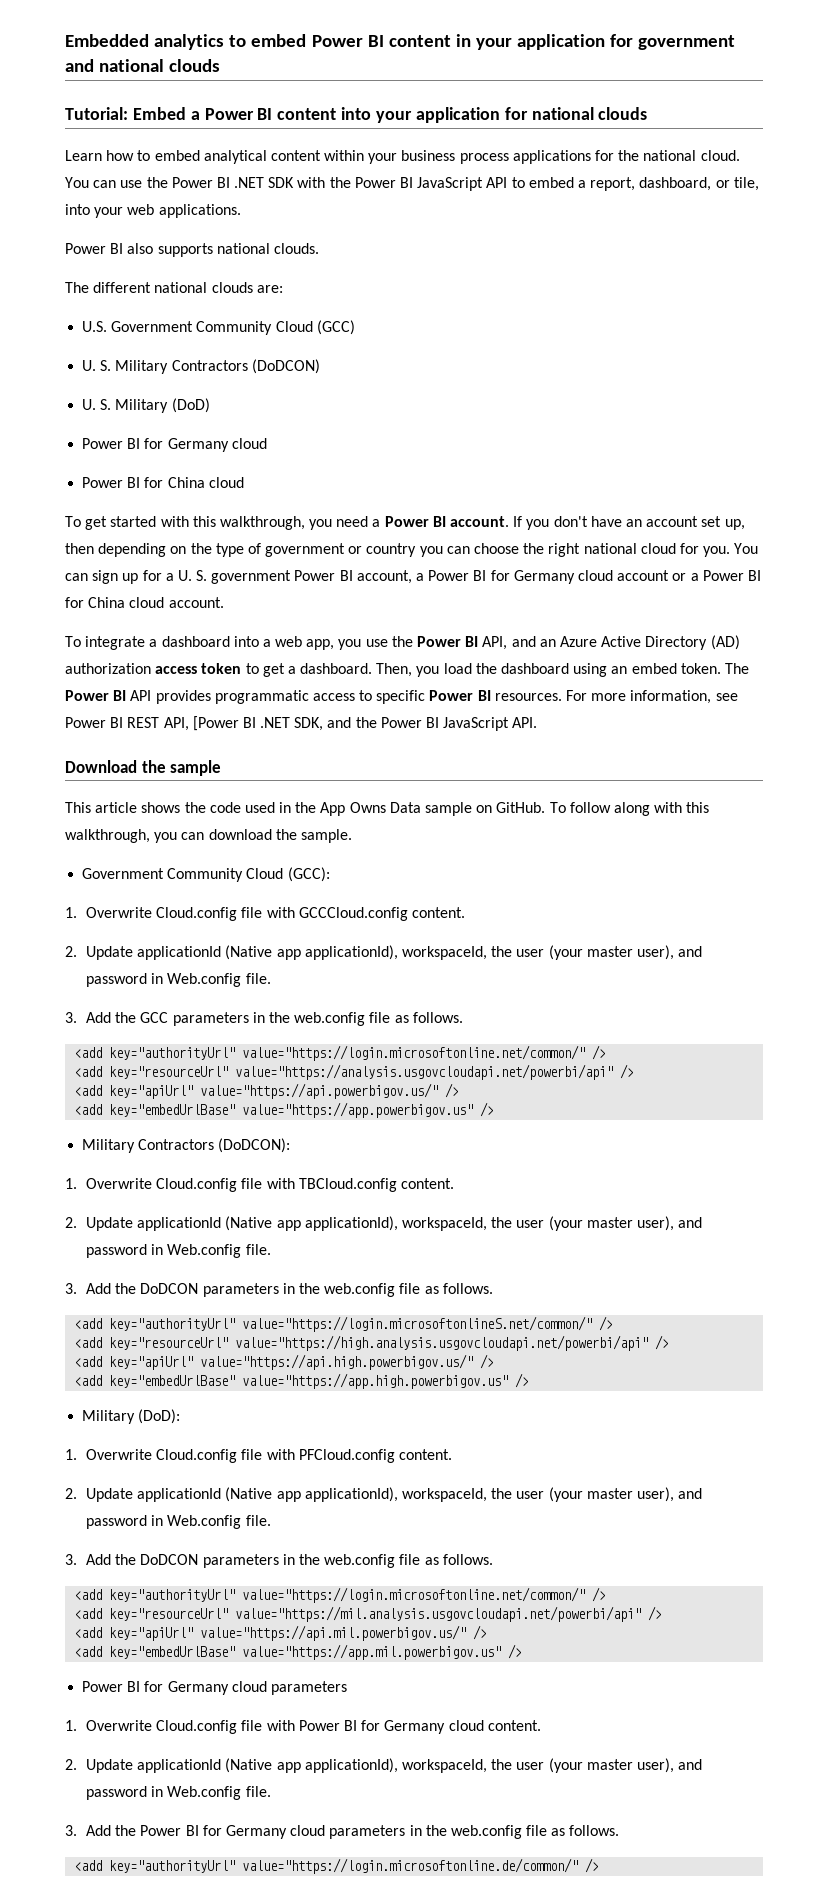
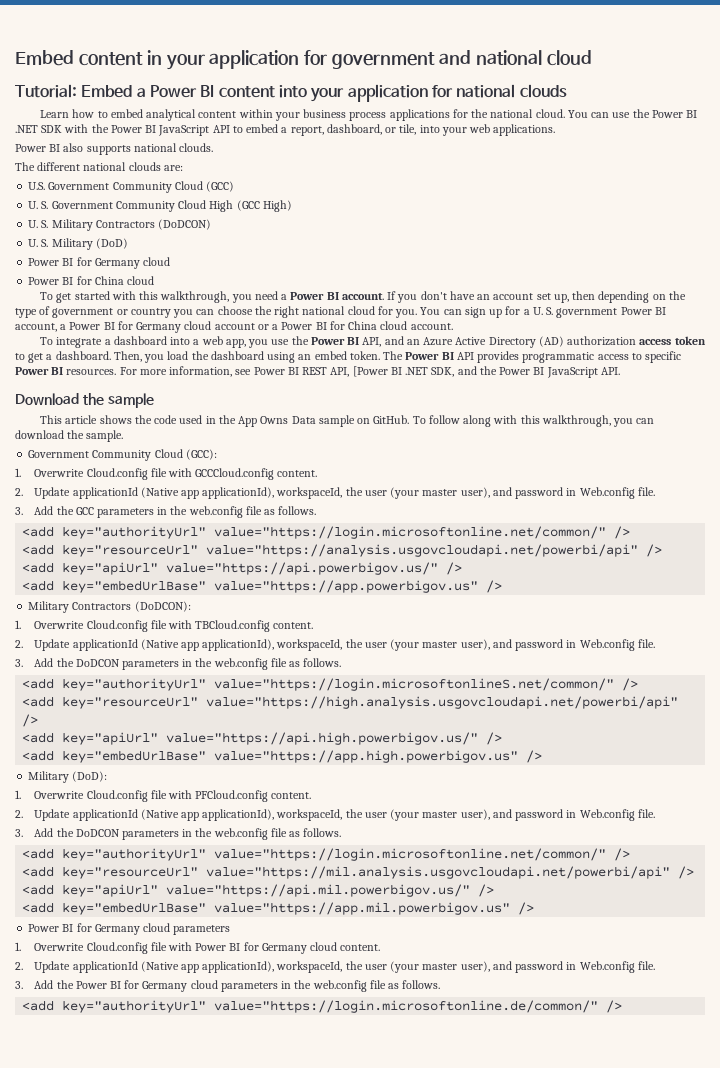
[65,34,384,50] Embedded analytics to embed Power BI -> [15,50,74,66] Embed
[169,59,221,72] clouds -> [546,50,592,66] cloud
(355, 327) none -> [28,200,292,212] // U. S. Government Community Cloud High (GCC High)

